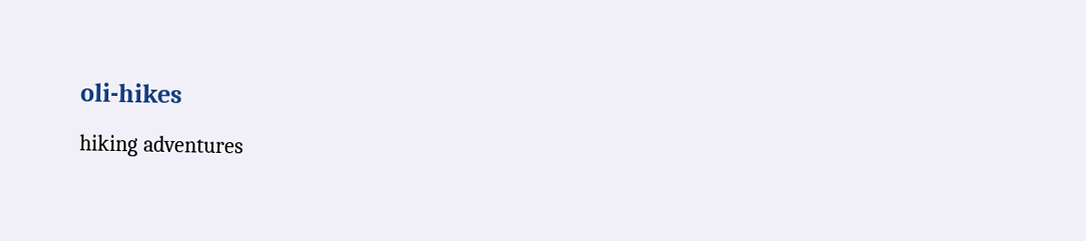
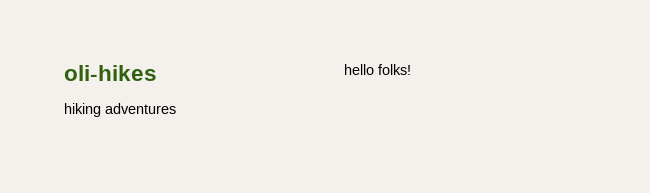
(244, 144) none -> [344,64,411,75] // hello folks!

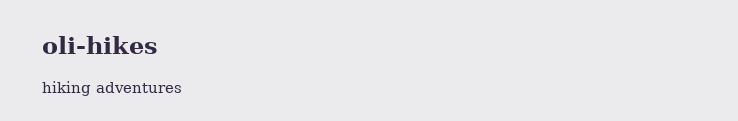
[344,64,411,75] // hello folks! -> (182, 87) none

